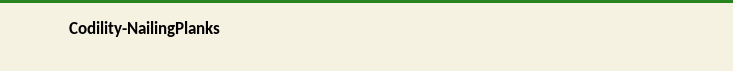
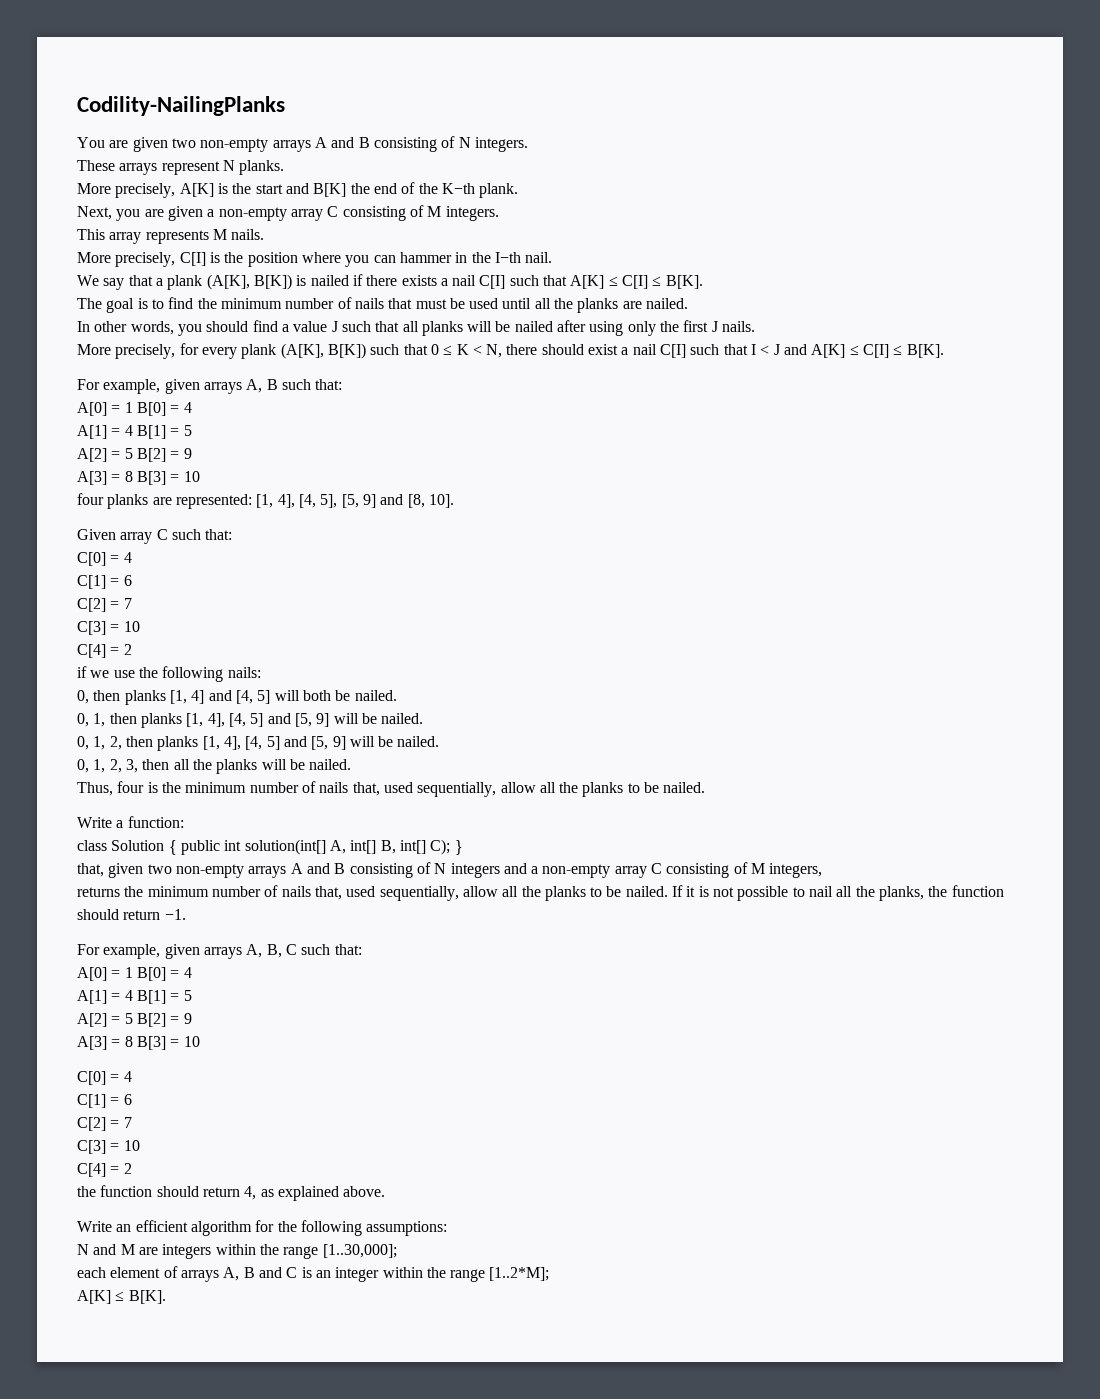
(220, 29) none -> [77,136,528,152] [77,160,285,175] [77,182,519,198] [77,205,499,221] [77,229,265,244] [77,252,553,267] [77,274,703,290] [77,297,689,313] [77,320,756,336] [77,343,944,359] [77,379,343,394] [77,402,192,416] [77,425,192,439] [77,448,192,462] [77,471,200,485] [77,493,454,509] [77,529,233,544] [77,552,132,566] [77,575,132,589] [77,598,132,612] [77,621,140,635] [77,644,132,658] [77,666,261,682] [77,690,397,705] [77,713,424,728] [77,736,440,751] [77,759,352,774] [77,781,706,797] [77,816,184,828] [77,839,463,855] [77,862,823,878] [77,885,1004,901] [77,909,186,920] [77,944,362,959] [77,967,192,981] [77,990,192,1004] [77,1013,192,1027] [77,1036,200,1050] [77,1071,132,1085] [77,1094,132,1108] [77,1117,132,1131] [77,1140,140,1154] [77,1163,132,1177] [77,1185,386,1201] [77,1220,448,1236] [77,1244,397,1259] [77,1266,550,1282] [77,1290,166,1304] // You are given two non-empty arrays A and B consisting of N integers. // These arrays represent N planks. // More precisely, A[K] is the start and B[K] the end of the K−th plank. // Next, you are given a non-empty array C consisting of M integers. // This array represents M nails. // More precisely, C[I] is the position where you can hammer in the I−th nail. // We say that a plank (A[K], B[K]) is nailed if there exists a nail C[I] such that A[K] ≤ C[I] ≤ B[K]. // The goal is to find the minimum number of nails that must be used until all the planks are nailed. // In other words, you should find a value J such that all planks will be nailed after using only the first J nails. // More precisely, for every plank (A[K], B[K]) such that 0 ≤ K < N, there should exist a nail C[I] such that I < J and A[K] ≤ C[I] ≤ B[K]. // For example, given arrays A, B such that: // A[0] = 1 B[0] = 4 // A[1] = 4 B[1] = 5 // A[2] = 5 B[2] = 9 // A[3] = 8 B[3] = 10 // four planks are represented: [1, 4], [4, 5], [5, 9] and [8, 10]. // Given array C such that: // C[0] = 4 // C[1] = 6 // C[2] = 7 // C[3] = 10 // C[4] = 2 // if we use the following nails: // 0, then planks [1, 4] and [4, 5] will both be nailed. // 0, 1, then planks [1, 4], [4, 5] and [5, 9] will be nailed. // 0, 1, 2, then planks [1, 4], [4, 5] and [5, 9] will be nailed. // 0, 1, 2, 3, then all the planks will be nailed. // Thus, four is the minimum number of nails that, used sequentially, allow all the planks to be nailed. // Write a function: // class Solution { public int solution(int[] A, int[] B, int[] C); } // that, given two non-empty arrays A and B consisting of N integers and a non-empty array C consisting of M integers, // returns the minimum number of nails that, used sequentially, allow all the planks to be nailed. If it is not possible to nail all the planks, the function should return −1. // For example, given arrays A, B, C such that: // A[0] = 1 B[0] = 4 // A[1] = 4 B[1] = 5 // A[2] = 5 B[2] = 9 // A[3] = 8 B[3] = 10 // C[0] = 4 // C[1] = 6 // C[2] = 7 // C[3] = 10 // C[4] = 2 // the function should return 4, as explained above. // Write an efficient algorithm for the following assumptions: // N and M are integers within the range [1..30,000]; // each element of arrays A, B and C is an integer within the range [1..2*M]; // A[K] ≤ B[K].

